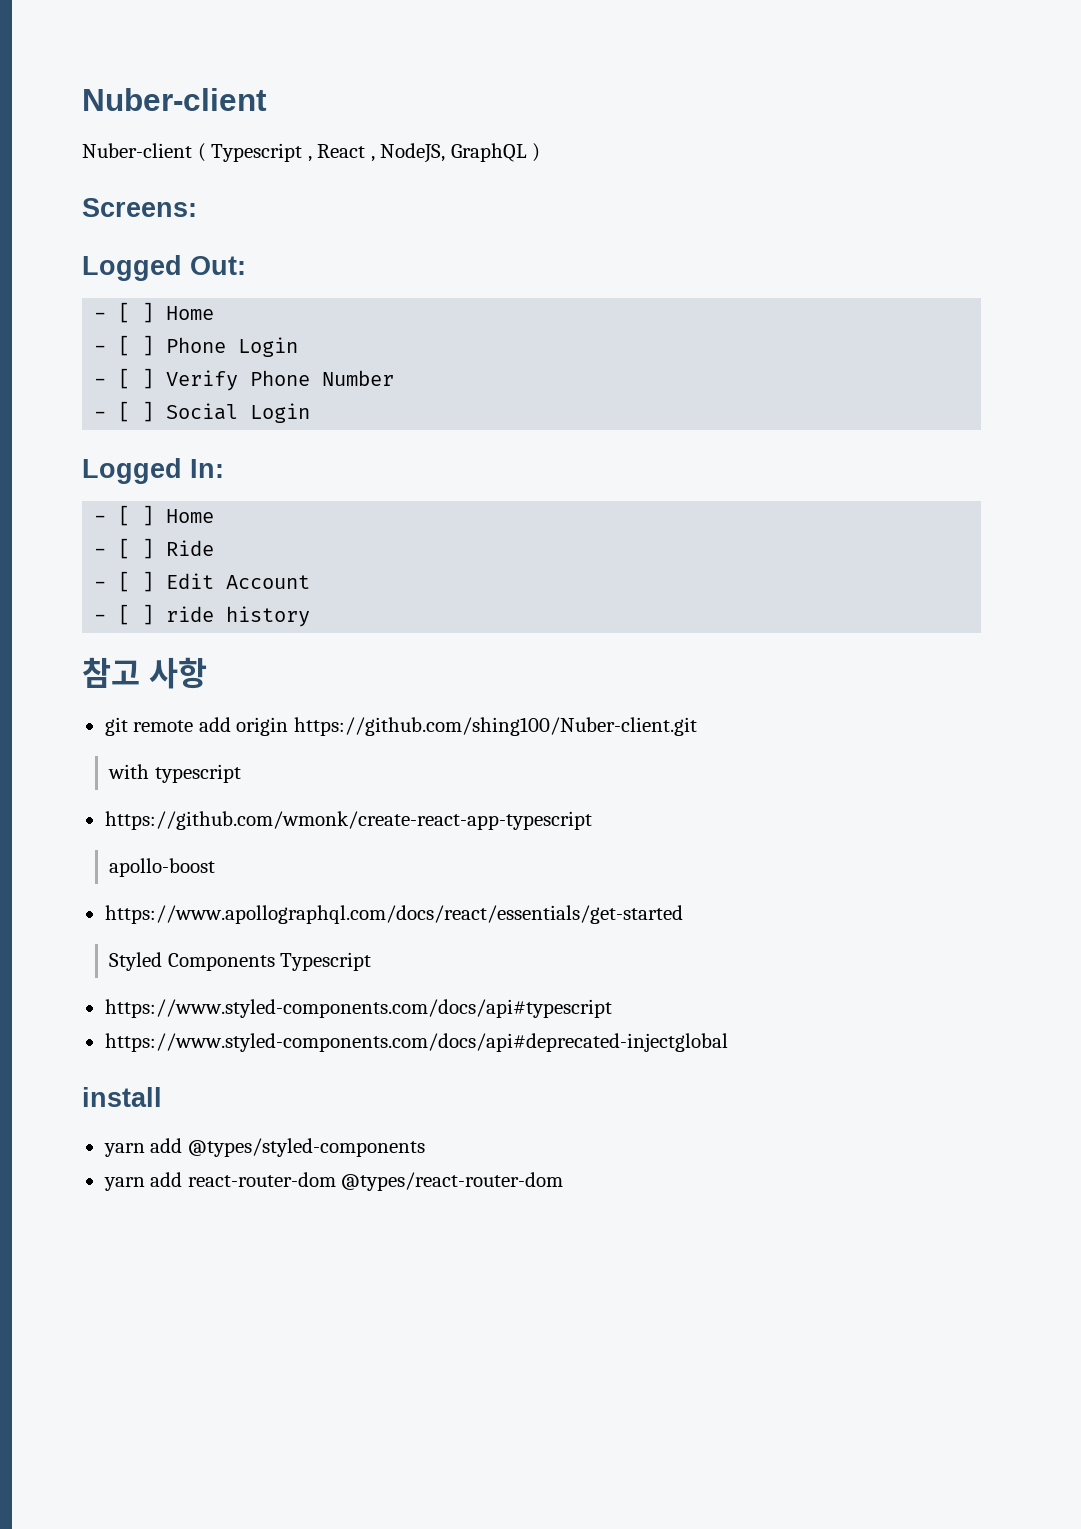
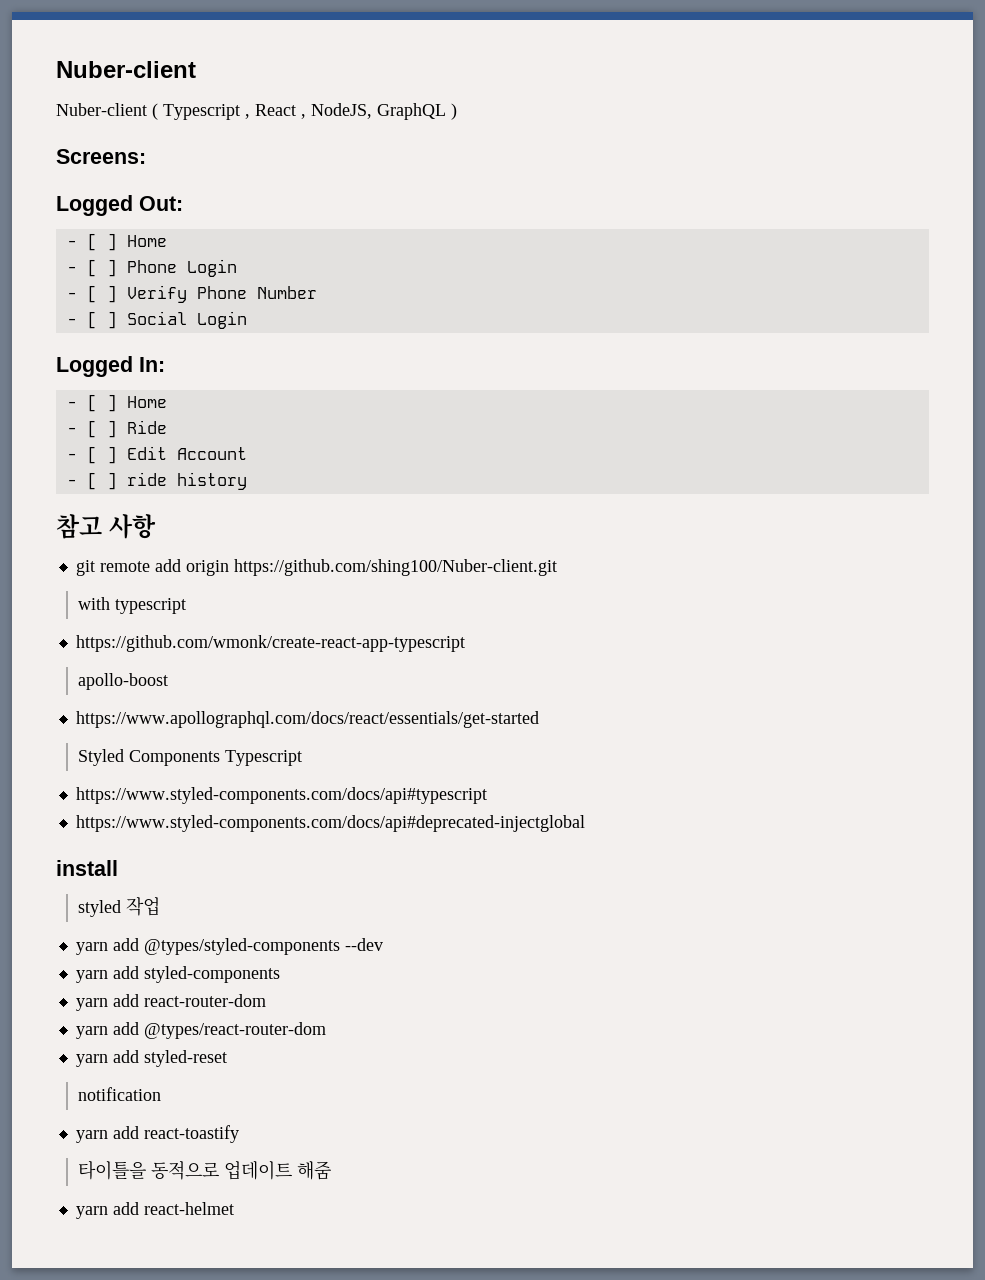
(162, 1097) none -> [78,897,161,917] // styled 작업
(425, 1147) none -> [344,938,383,951] [75,966,280,983] --dev // yarn add styled-components
(336, 1179) none -> [75,1022,139,1039] // yarn add
(564, 1181) none -> [75,1050,227,1067] [78,1087,162,1101] [75,1125,239,1143] [78,1160,332,1180] [75,1202,234,1219] // yarn add styled-reset // notification // yarn add react-toastify // 타이틀을 동적으로 업데이트 해줌 // yarn add react-helmet

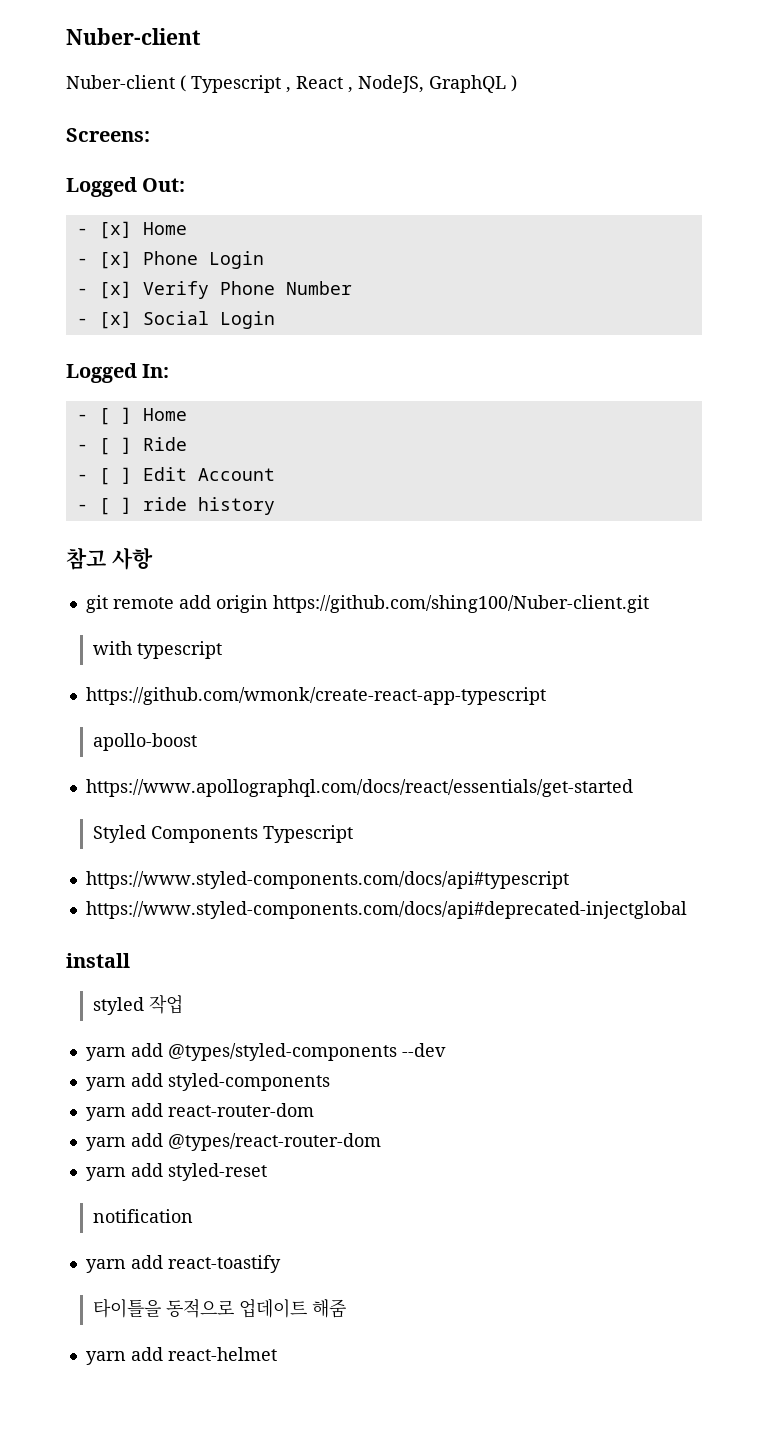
[86,233,167,251] [66,259,117,277] [ ] Home // - [ ] -> [98,221,187,239] [76,251,132,269] [x] Home // - [x]
[86,285,117,303] [ ] -> [98,281,132,299] [x]
[86,311,117,329] [ ] -> [98,311,132,329] [x]

